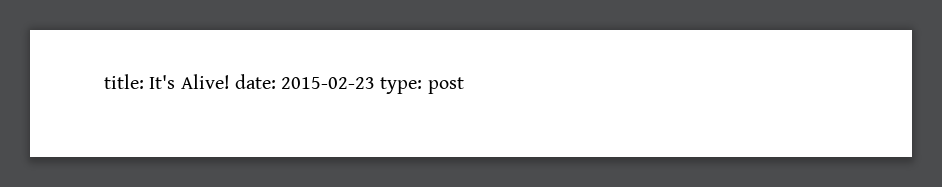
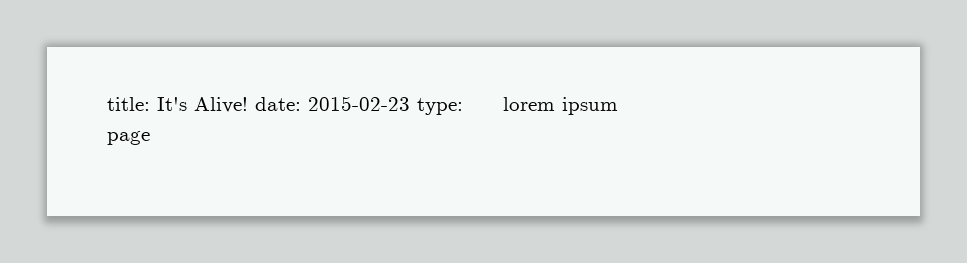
[427,77,464,94] post -> [107,131,150,145] [503,97,618,115] page // lorem ipsum

